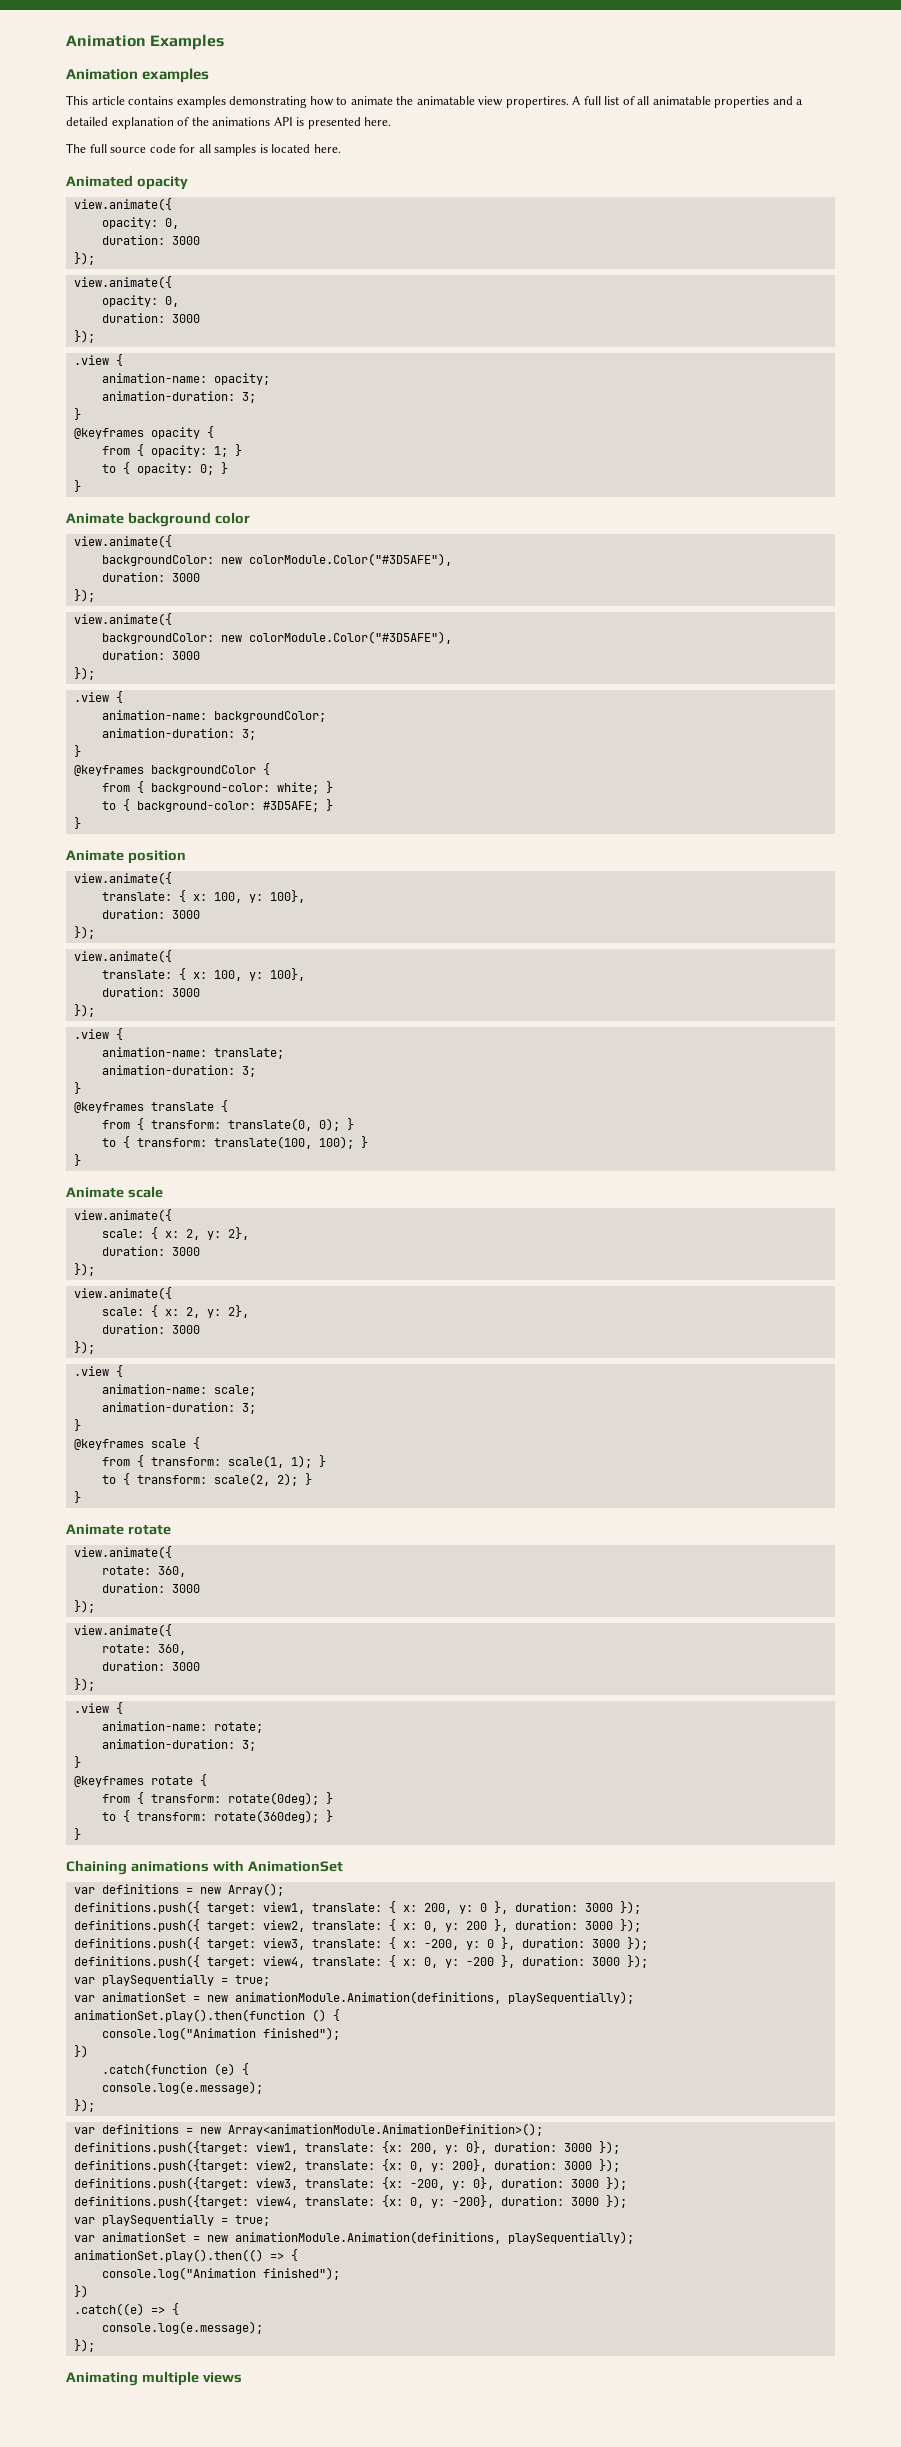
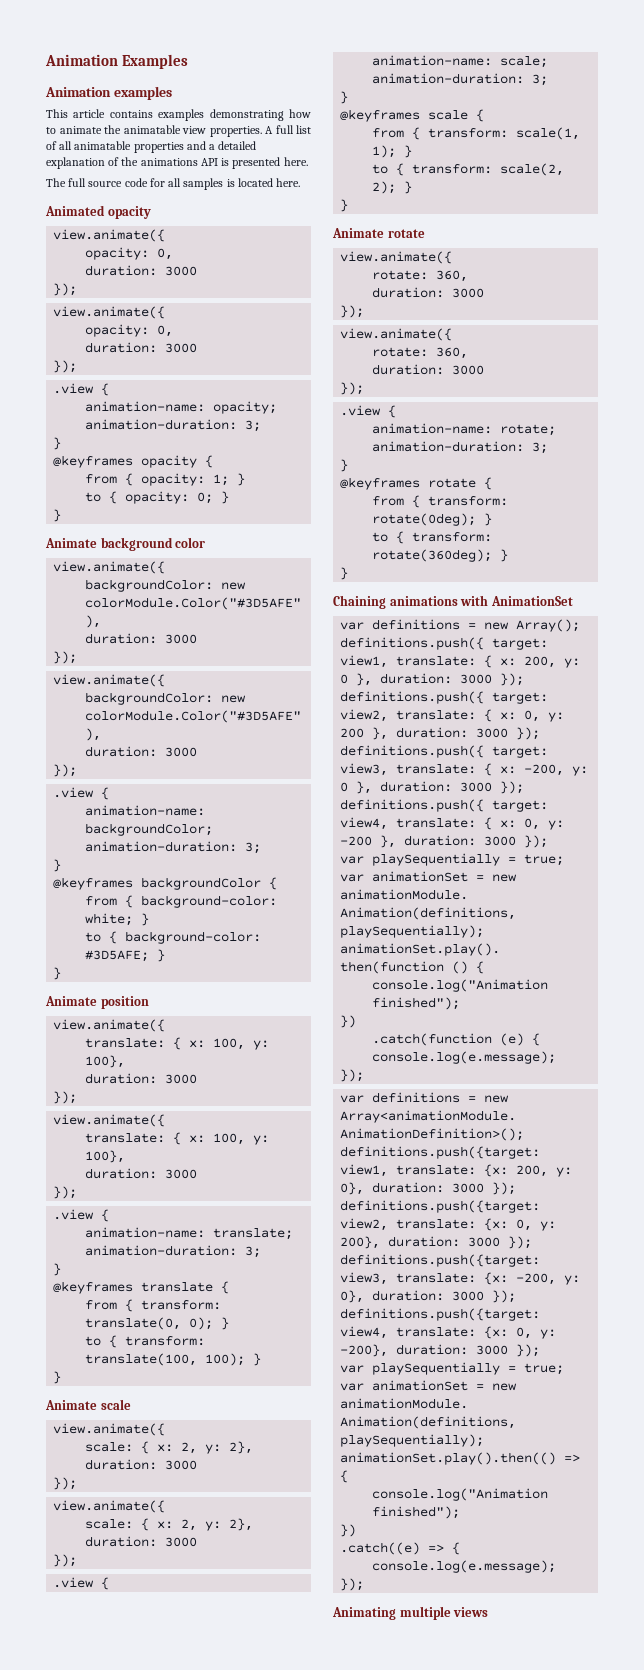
[505,96,569,108] propertires. -> [209,126,262,137] properties.

